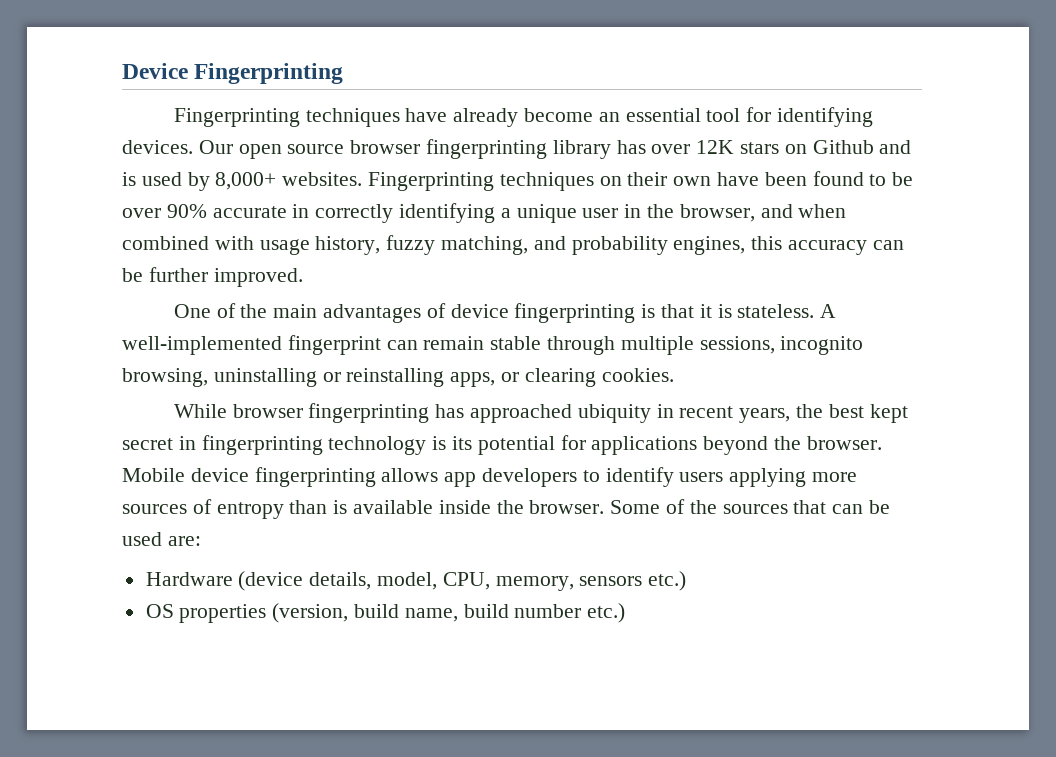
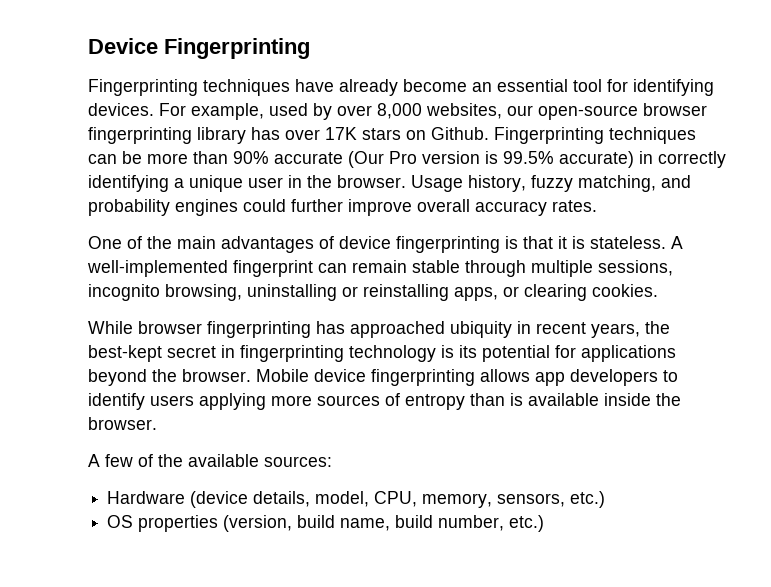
[198,140,345,159] Our open source -> [159,103,638,120] For example, used by over 8,000 websites, our open-source
[696,140,735,154] 12K -> [325,127,357,140] 17K
[812,140,912,154] [122,171,914,191] [122,204,287,218] Github and is used by 8,000+ websites. Fingerprinting techniques on their own have been found to be over 90% accurate -> [431,127,696,144] [88,151,634,168] Github. Fingerprinting techniques can be more than 90% accurate (Our Pro version is 99.5% accurate)
[679,204,847,222] [122,236,310,255] browser, and when combined with usage -> [337,175,463,192] browser. Usage
[673,236,904,255] [122,267,303,287] engines, this accuracy can be further improved. -> [175,199,597,216] engines could further improve overall accuracy rates.
[828,404,908,423] best kept -> [88,345,162,362] best-kept
[610,499,891,514] [122,532,201,546] Some of the sources that can be used are: -> [88,454,332,467] // A few of the available sources:
[579,576,643,586] sensors -> [497,493,566,507] sensors,
[514,604,582,618] number -> [438,515,505,531] number,

